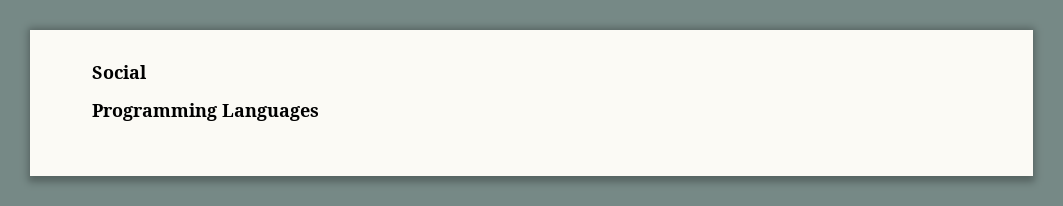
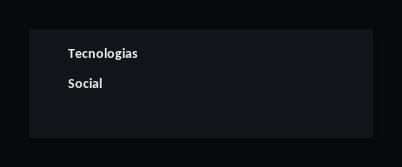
(92, 72) none -> [68,48,138,60] Tecnologias //
[92,103,319,121] // Programming Languages -> (102, 83) none

